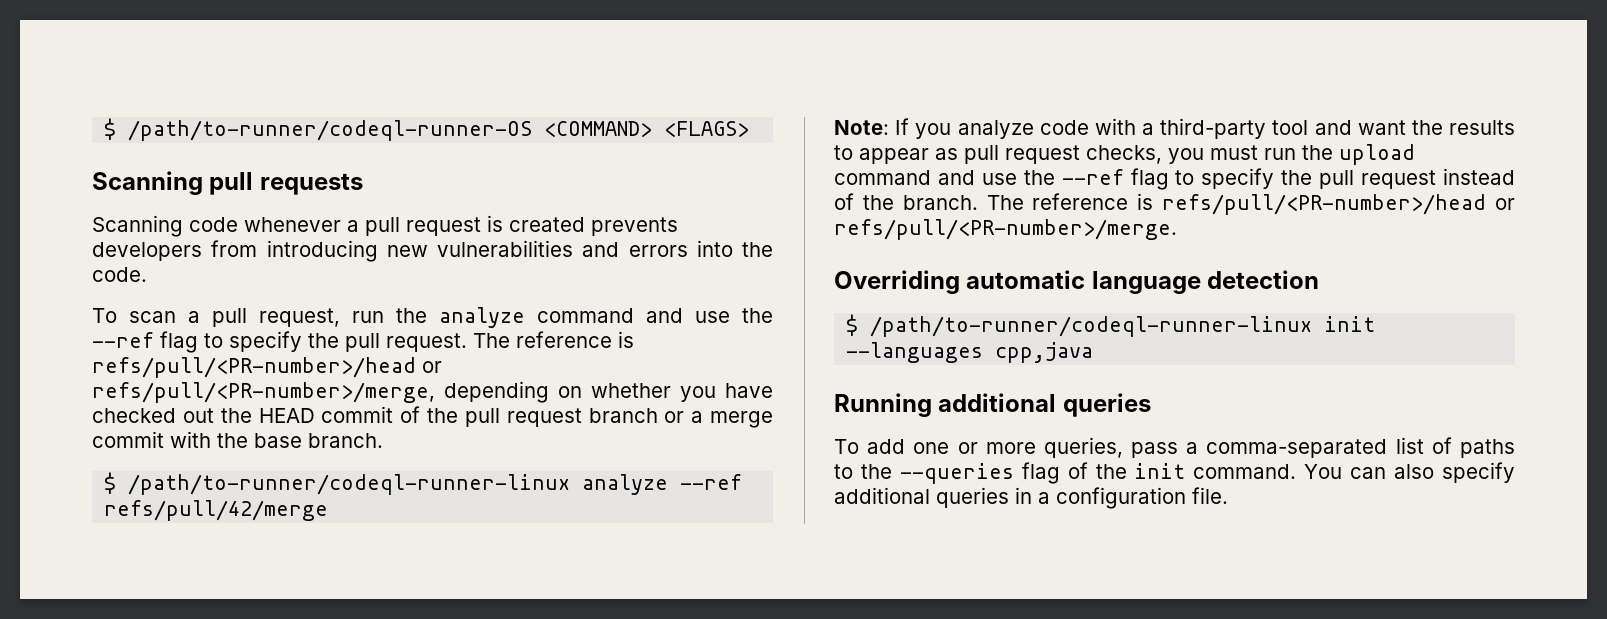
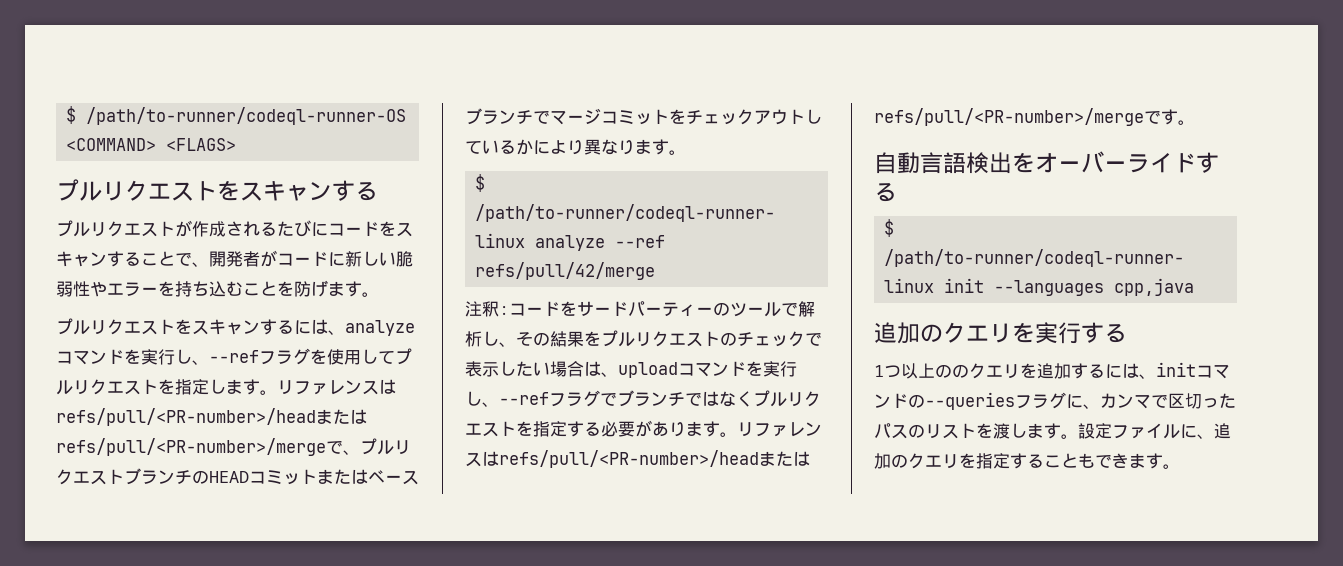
[92,171,363,195] [92,215,678,237] [92,240,773,262] [92,267,147,282] [92,307,773,328] [92,331,634,353] [92,357,442,378] [92,381,773,403] [92,406,774,428] [92,431,383,448] Scanning pull requests // Scanning code whenever a pull request is created prevents developers from introducing new vulnerabilities and errors into the code. // To scan a pull request, run the analyze command and use the --ref flag to specify the pull request. The reference is refs/pull/<PR-number>/head or refs/pull/<PR-number>/merge, depending on whether you have checked out the HEAD commit of the pull request branch or a merge commit with the base branch. -> [56,179,378,201] [56,220,413,237] [56,250,413,267] [56,280,379,297] [56,318,415,336] [56,348,412,365] [56,379,396,395] [56,408,367,426] [56,438,411,456] [56,468,419,485] [465,108,822,125] [465,139,686,155] プルリクエストをスキャンする // プルリクエストが作成されるたびにコードをスキャンすることで、開発者がコードに新しい脆弱性やエラーを持ち込むことを防げます。 // プルリクエストをスキャンするには、analyzeコマンドを実行し、--refフラグを使用してプルリクエストを指定します。リファレンスはrefs/pull/<PR-number>/headまたはrefs/pull/<PR-number>/mergeで、プルリクエストブランチのHEADコミットまたはベースブランチでマージコミットをチェックアウトしているかにより異なります。
[834,118,1515,139] [834,144,1415,165] [834,168,1515,190] [834,193,1515,215] [834,219,1177,240] [834,270,1320,294] Note: If you analyze code with a third-party tool and want the results to appear as pull request checks, you must run the upload command and use the --ref flag to specify the pull request instead of the branch. The reference is refs/pull/<PR-number>/head or refs/pull/<PR-number>/merge. // Overriding automatic language detection -> [465,301,815,317] [465,330,822,347] [465,361,797,378] [465,390,821,407] [465,420,822,437] [465,450,810,468] [874,108,1195,126] [874,151,1219,174] [874,182,897,202] 注釈:コードをサードパーティーのツールで解析し、その結果をプルリクエストのチェックで表示したい場合は、uploadコマンドを実行し、--refフラグでブランチではなくプルリクエストを指定する必要があります。リファレンスはrefs/pull/<PR-number>/headまたはrefs/pull/<PR-number>/mergeです。 // 自動言語検出をオーバーライドする
[834,393,1151,417] [834,437,1515,458] [834,462,1515,484] [834,487,1228,509] Running additional queries // To add one or more queries, pass a comma-separated list of paths to the --queries flag of the init command. You can also specify additional queries in a configuration file. -> [874,322,1127,344] [874,362,1230,379] [874,392,1236,410] [874,423,1231,439] [874,453,1180,469] 追加のクエリを実行する // 1つ以上ののクエリを追加するには、initコマンドの--queriesフラグに、カンマで区切ったパスのリストを渡します。設定ファイルに、追加のクエリを指定することもできます。

